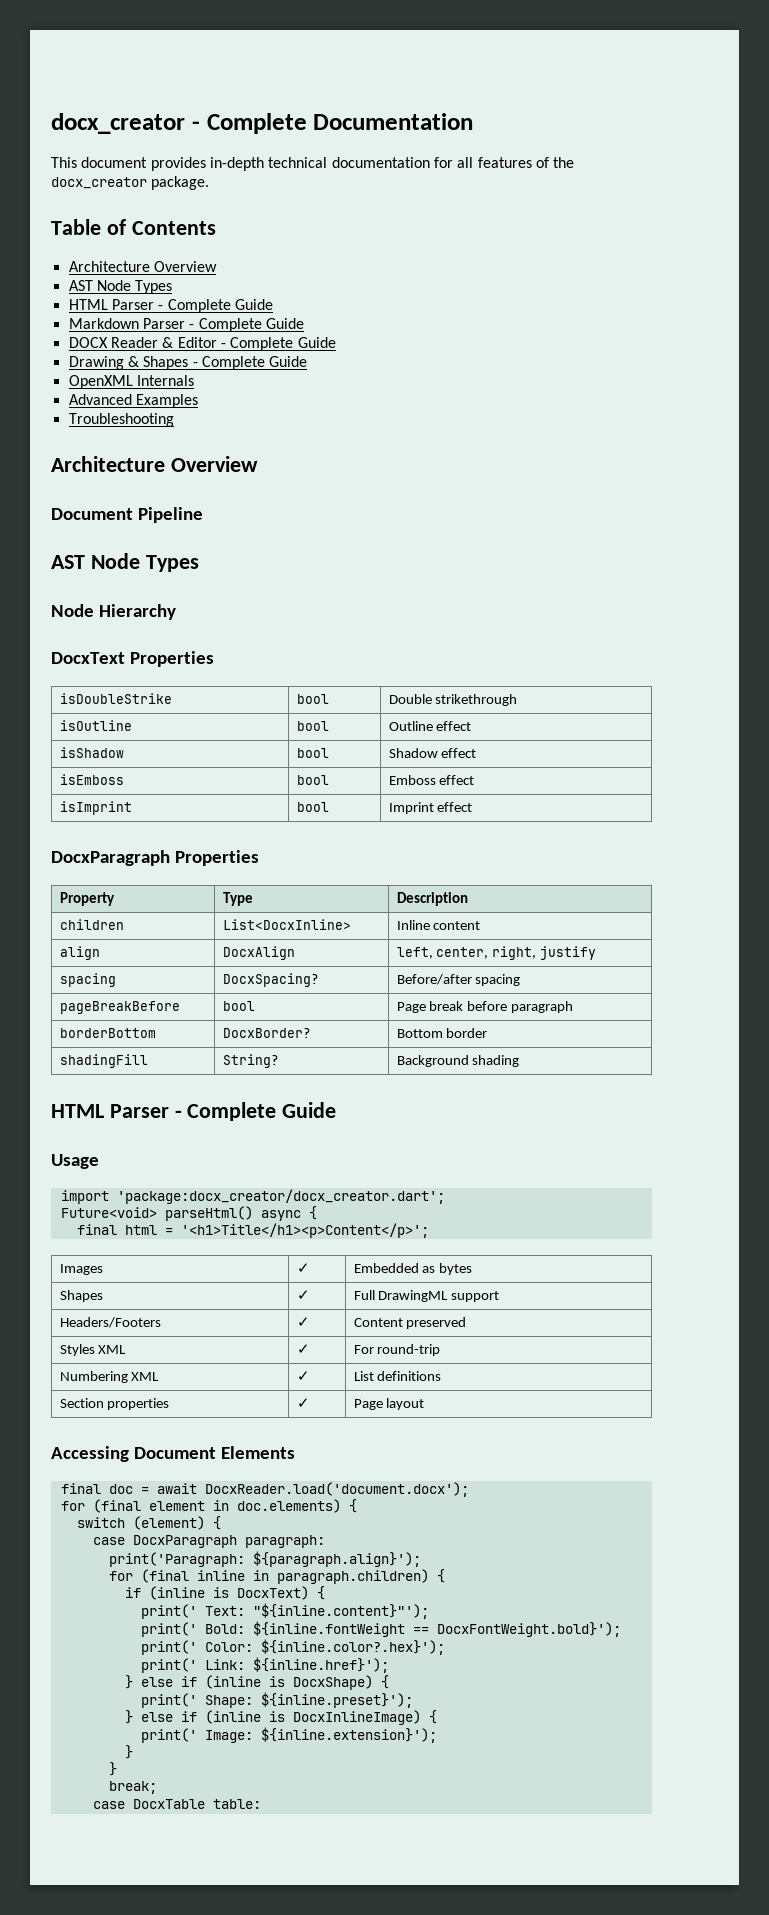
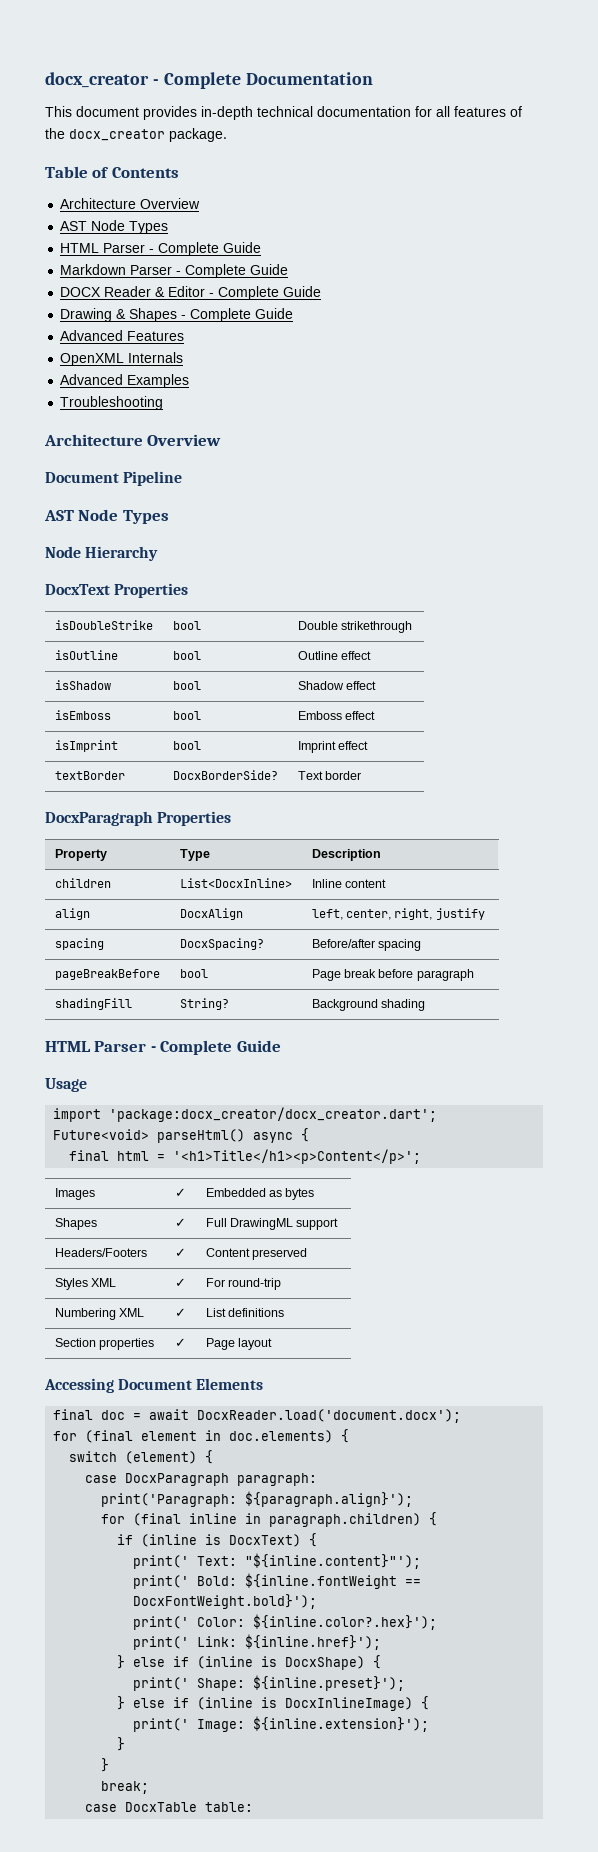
(308, 361) none -> [60,330,185,341] // Advanced Features
(473, 807) none -> [54,771,125,780] [172,770,278,780] [297,771,361,780] // textBorder | DocxBorderSide? | Text border
[59,1028,156,1038] [222,1028,311,1038] [396,1028,488,1038] // borderBottom | DocxBorder? | Bottom border -> (474, 975) none

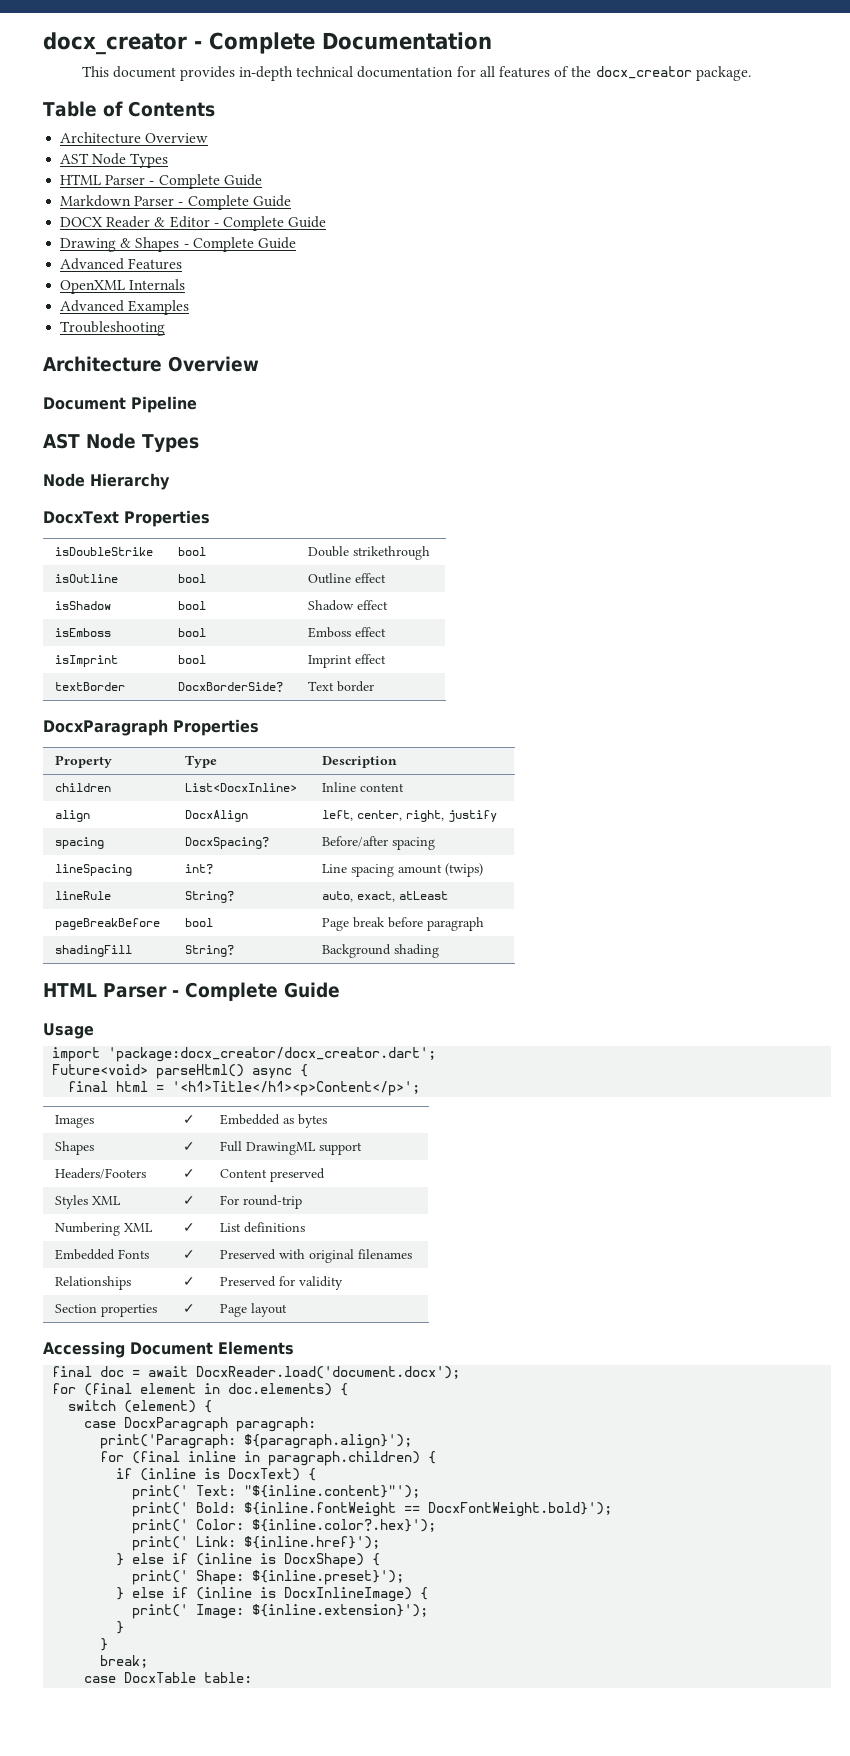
(421, 945) none -> [55,864,133,876] [185,864,214,874] [322,863,484,877] [55,891,112,900] [185,891,235,903] [322,891,449,902] // lineSpacing | int? | Line spacing amount (twips) // lineRule | String? | auto, exact, atLeast
(284, 1312) none -> [55,1249,150,1260] [183,1250,196,1259] [220,1249,413,1263] [55,1276,132,1290] [183,1277,196,1286] [220,1276,344,1290] // Embedded Fonts | ✓ | Preserved with original filenames // Relationships | ✓ | Preserved for validity

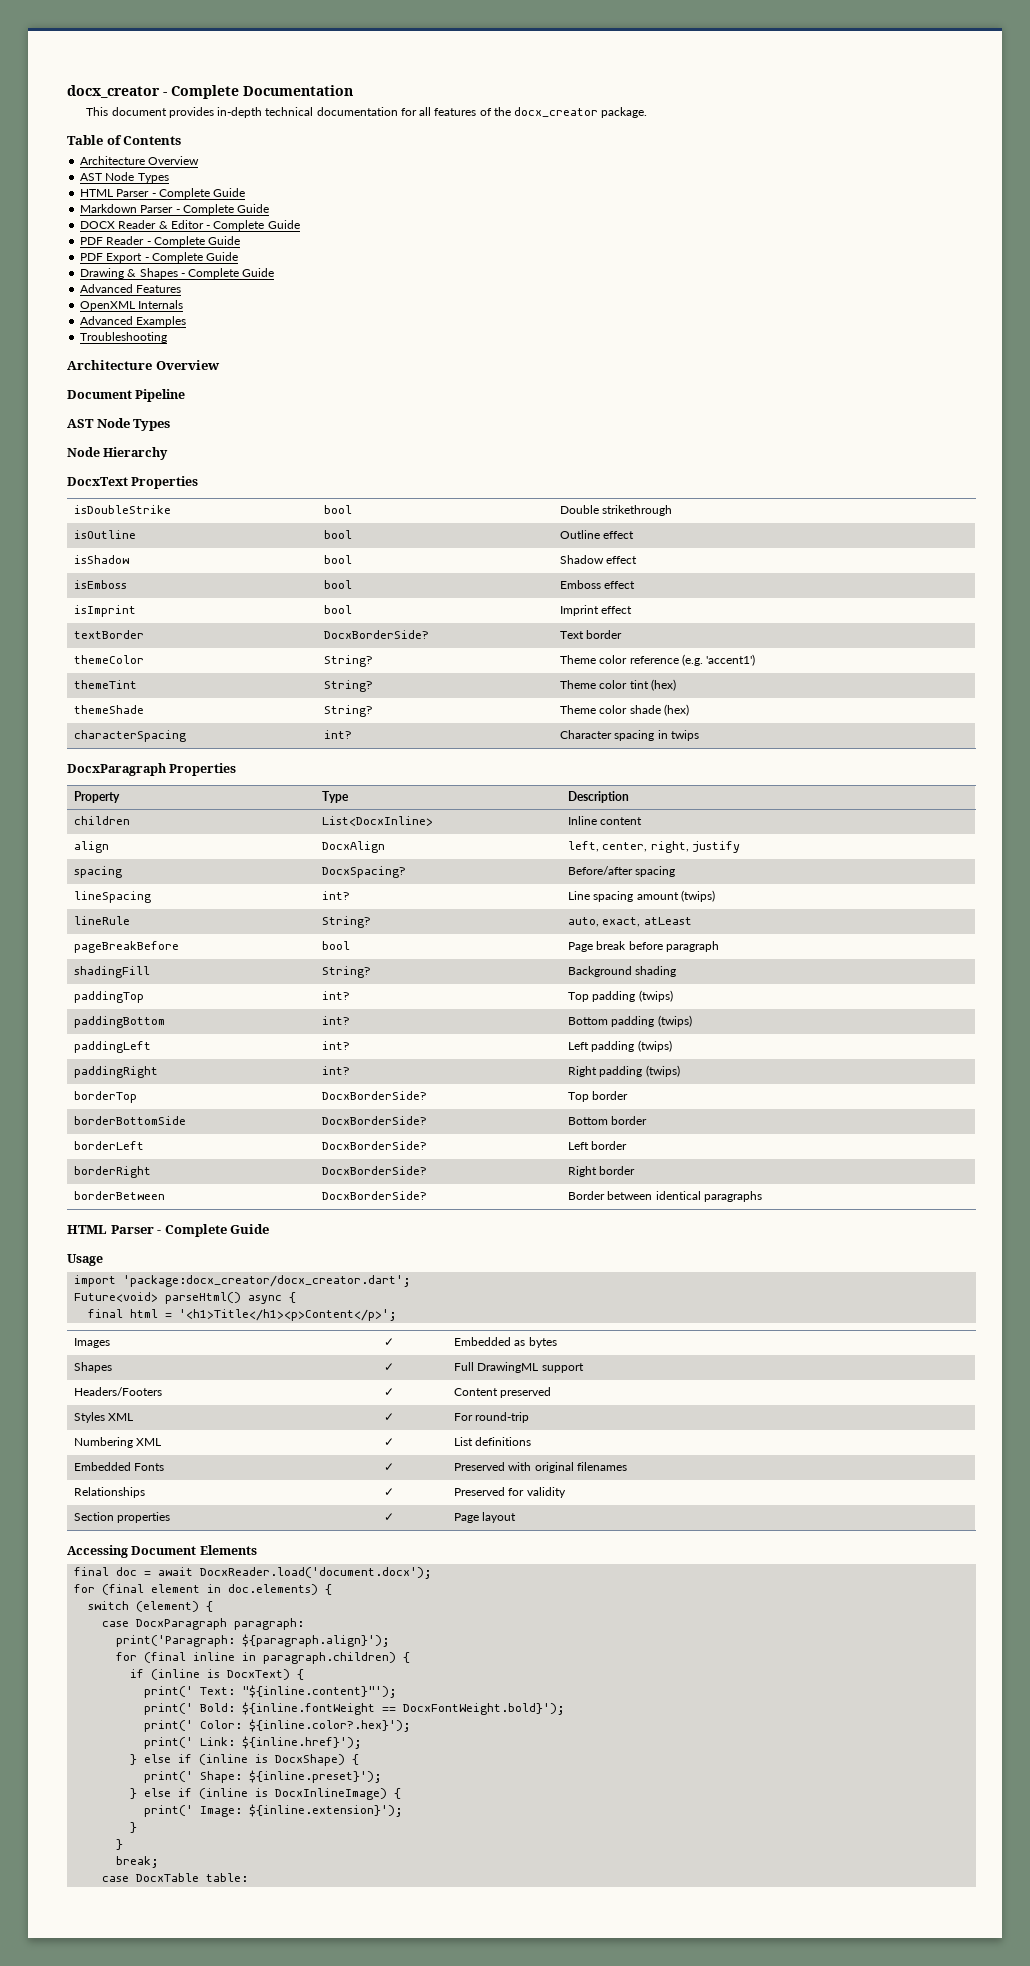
(327, 222) none -> [80,236,241,247] [80,252,239,263] // PDF Reader - Complete Guide // PDF Export - Complete Guide
(375, 686) none -> [74,655,145,664] [324,655,374,667] [560,654,756,666] [74,680,138,689] [324,680,374,692] [560,679,676,691] [74,705,145,714] [324,705,374,717] [560,704,689,716] [74,730,187,742] [324,730,353,739] [560,730,699,741] // themeColor | String? | Theme color reference (e.g. 'accent1') // themeTint | String? | Theme color tint (hex) // themeShade | String? | Theme color shade (hex) // characterSpacing | int? | Character spacing in twips
(440, 951) none -> [74,991,145,1003] [322,991,351,1000] [568,990,673,1002] [74,1016,166,1028] [322,1016,351,1025] [568,1015,692,1027] [74,1041,152,1053] [322,1041,351,1050] [568,1040,672,1052] [74,1066,159,1078] [322,1066,351,1075] [568,1065,680,1077] [74,1091,138,1103] [322,1091,428,1100] [568,1091,629,1102] [74,1116,187,1125] [322,1116,428,1125] [568,1116,648,1125] [74,1141,145,1150] [322,1141,428,1150] [568,1141,628,1150] [74,1166,152,1178] [322,1166,428,1175] [568,1166,636,1177] [74,1191,166,1200] [322,1191,428,1200] [568,1191,762,1202] // paddingTop | int? | Top padding (twips) // paddingBottom | int? | Bottom padding (twips) // paddingLeft | int? | Left padding (twips) // paddingRight | int? | Right padding (twips) // borderTop | DocxBorderSide? | Top border // borderBottomSide | DocxBorderSide? | Bottom border // borderLeft | DocxBorderSide? | Left border // borderRight | DocxBorderSide? | Right border // borderBetween | DocxBorderSide? | Border between identical paragraphs

